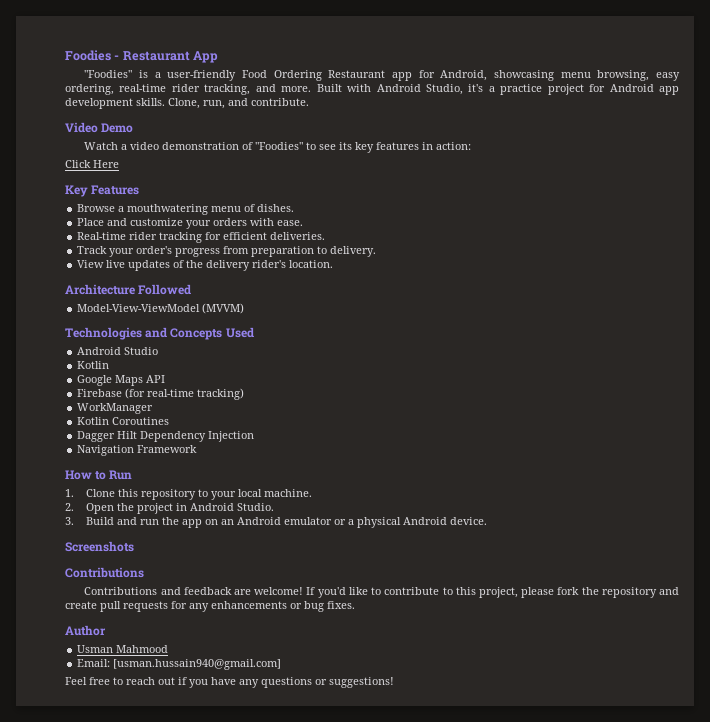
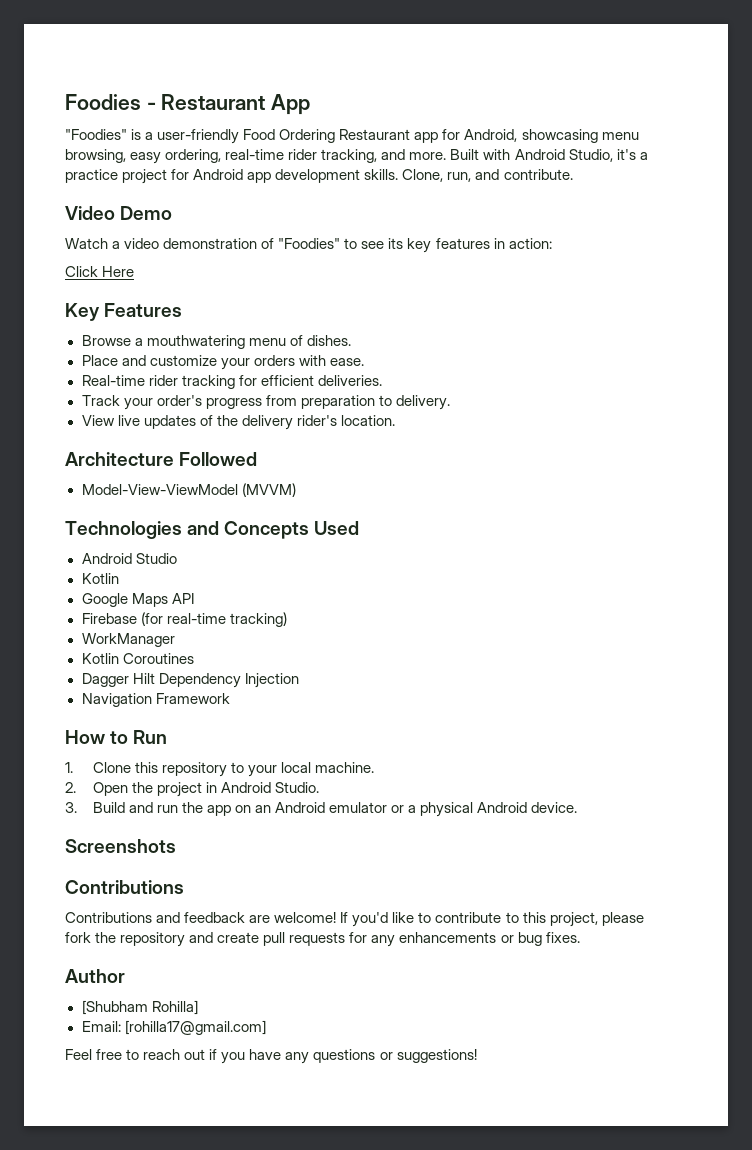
[77,645,169,653] Usman Mahmood -> [81,1000,198,1015] [Shubham Rohilla]
[113,659,282,670] [usman.hussain940@gmail.com] -> [124,1020,266,1035] [rohilla17@gmail.com]

